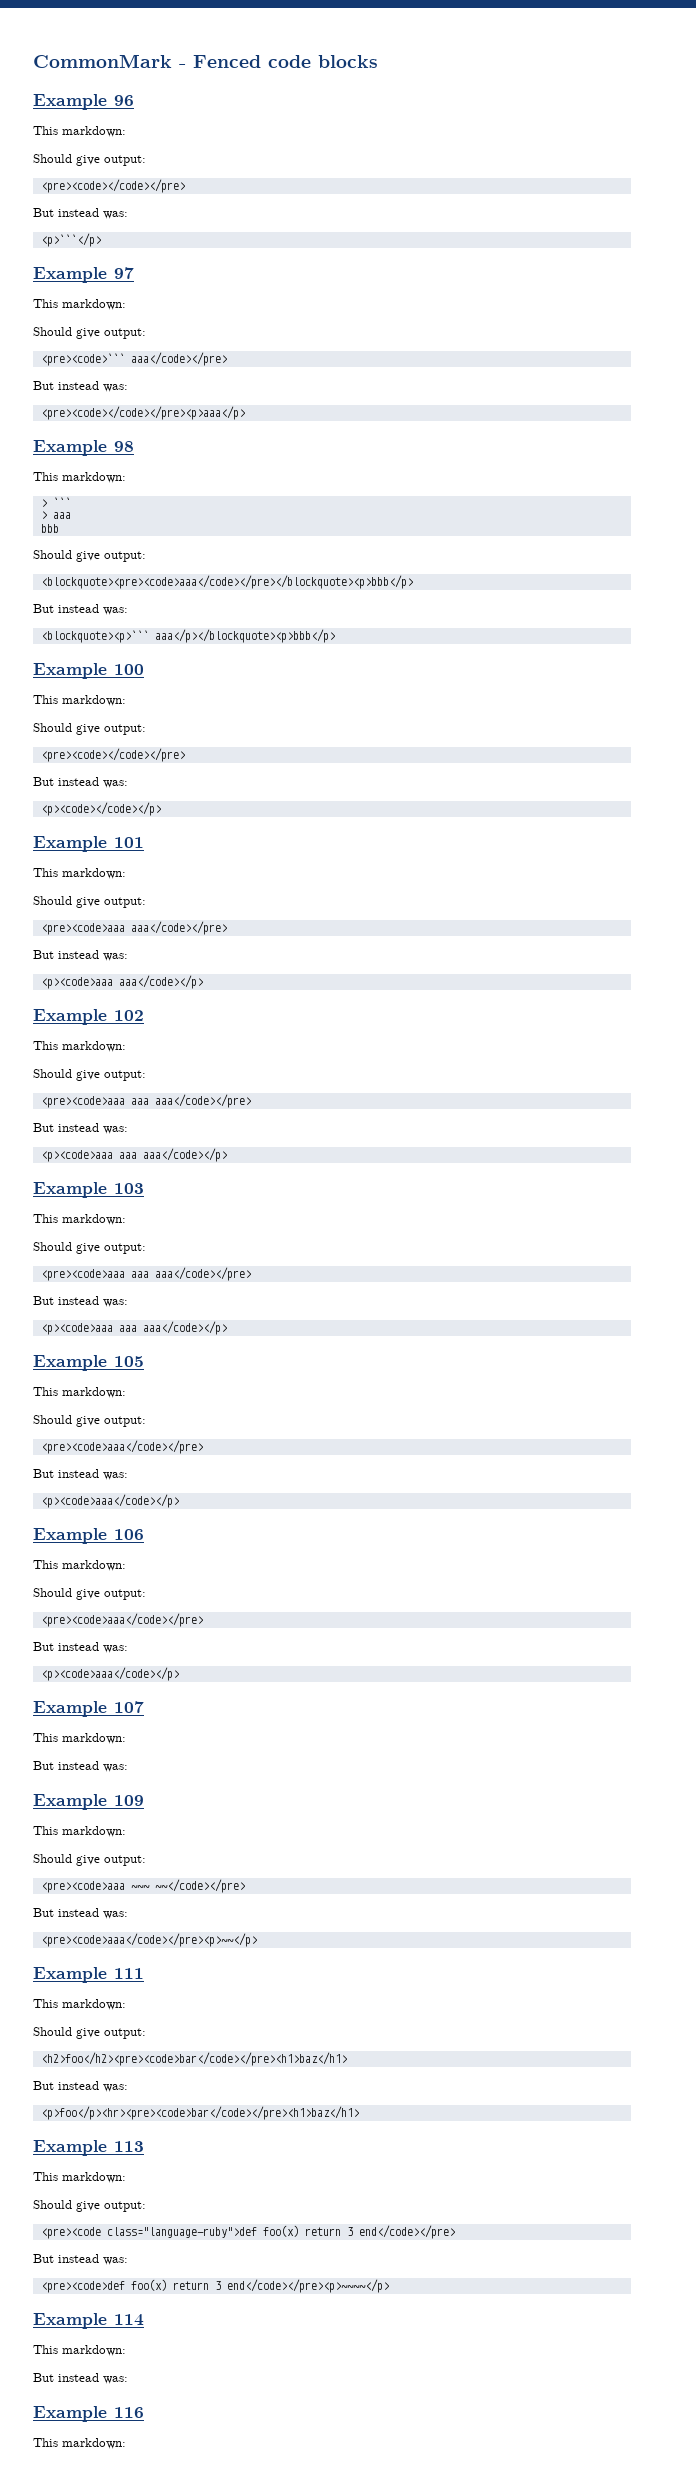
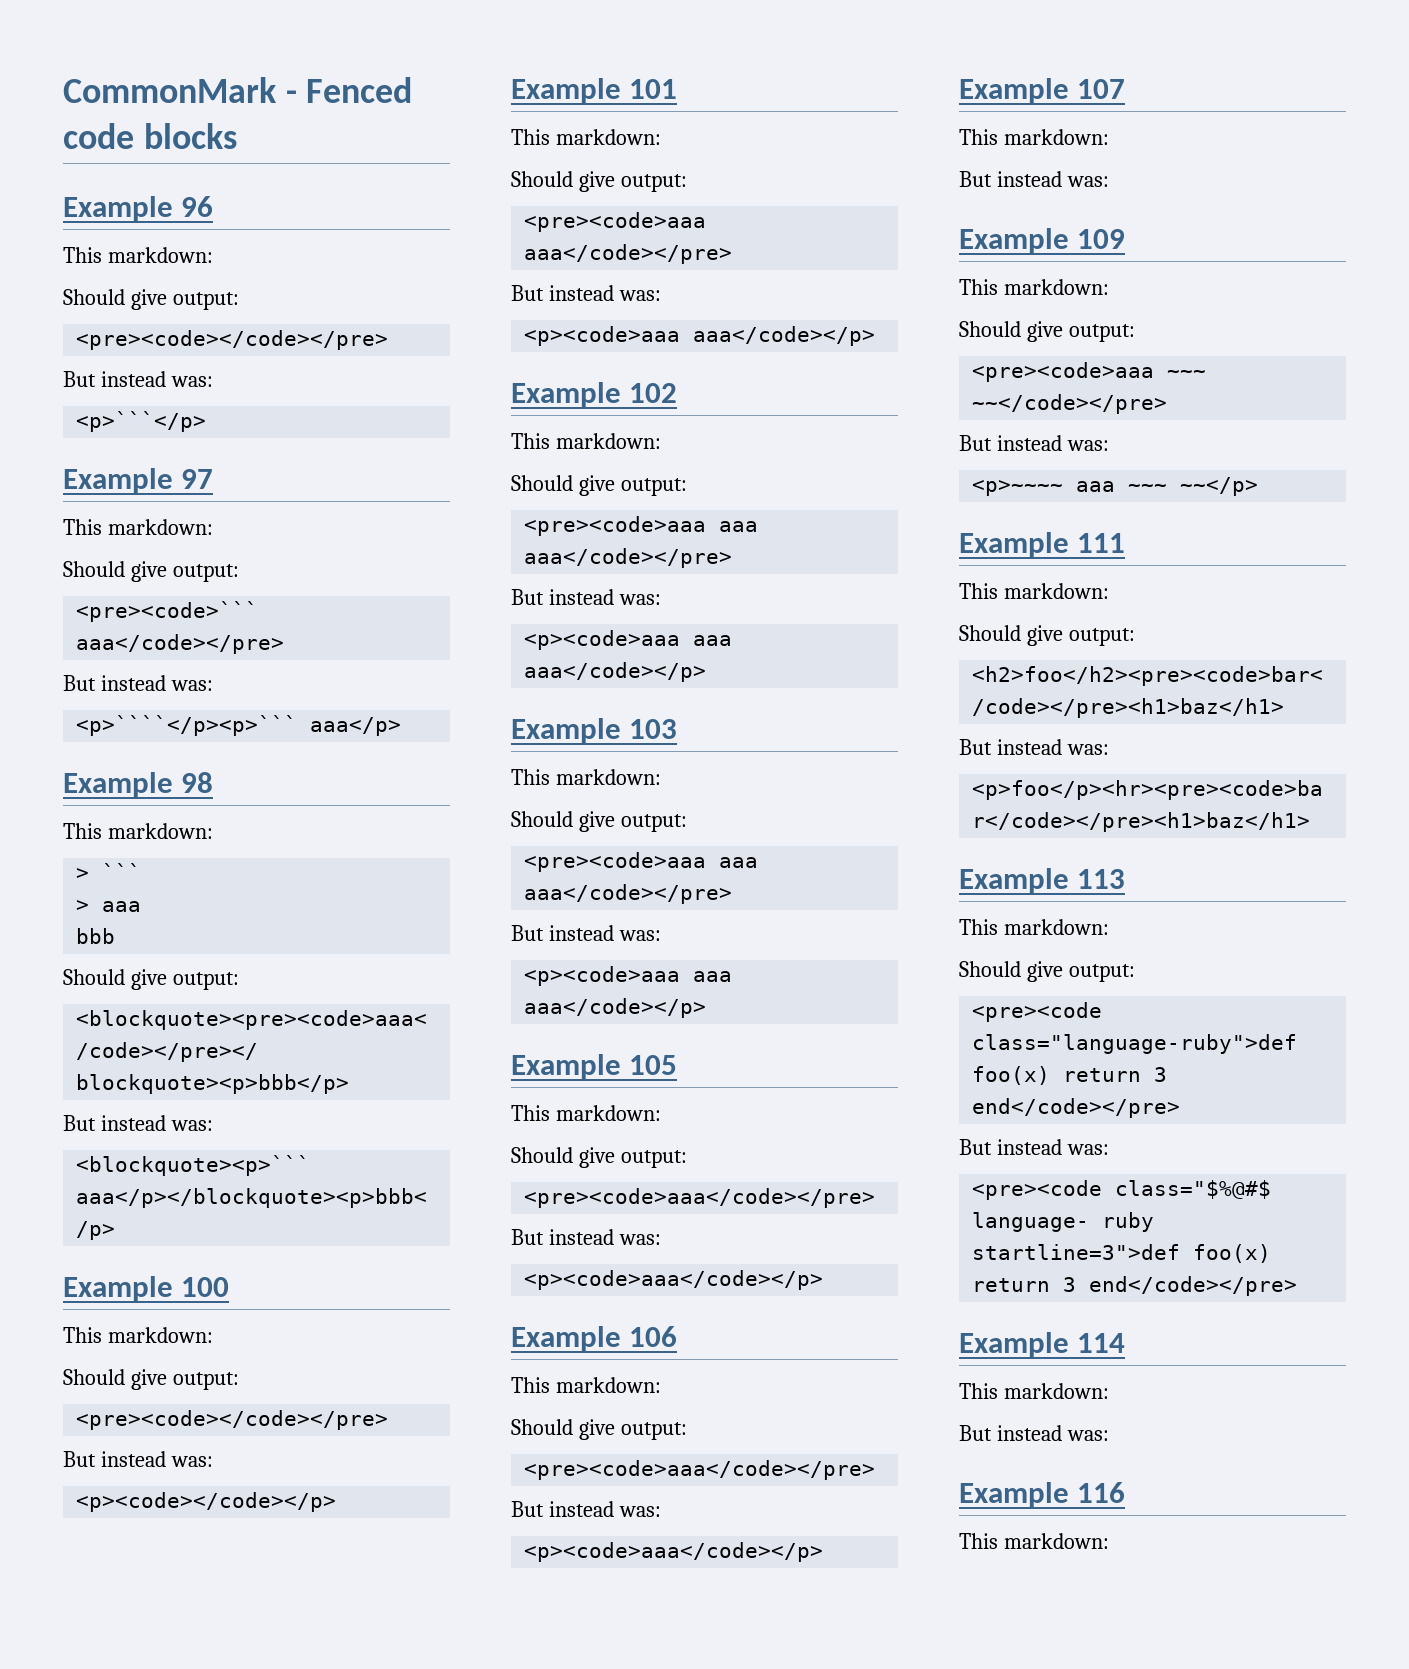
[40,406,245,420] <pre><code></code></pre><p>aaa</p> -> [76,715,402,736] <p>````</p><p>``` aaa</p>
[40,1933,257,1947] <pre><code>aaa</code></pre><p>~~</p> -> [972,477,1259,496] <p>~~~~ aaa ~~~ ~~</p>
[40,2279,389,2293] <pre><code>def foo(x) return 3 end</code></pre><p>~~~~</p> -> [972,1180,1272,1200] [972,1212,1155,1232] [972,1244,1272,1263] [972,1276,1298,1296] <pre><code class="$%@#$ language- ruby startline=3">def foo(x) return 3 end</code></pre>

